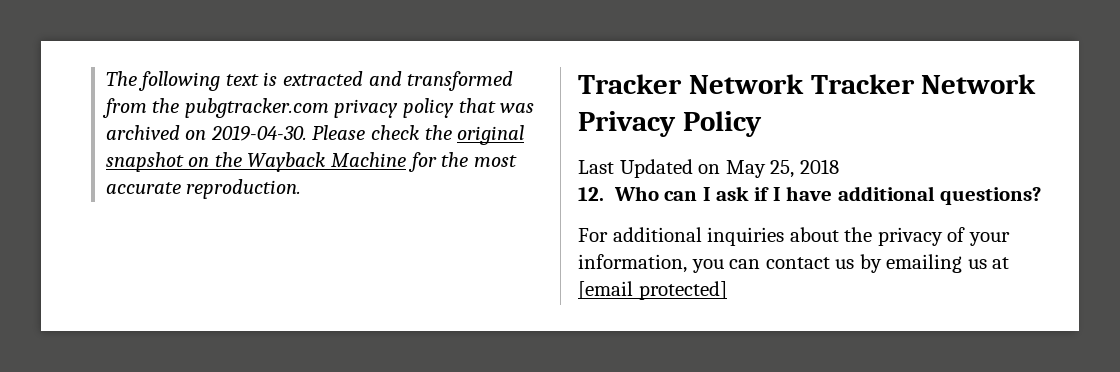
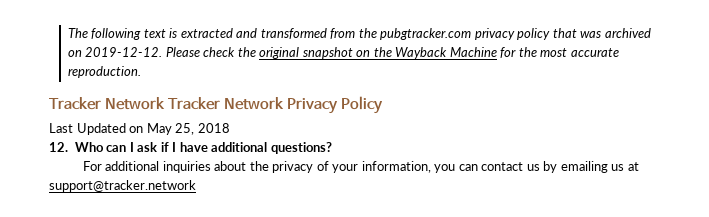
[210,125,307,141] 2019-04-30. -> [85,47,163,57] 2019-12-12.
[578,281,727,300] [email protected] -> [49,180,196,192] support@tracker.network

